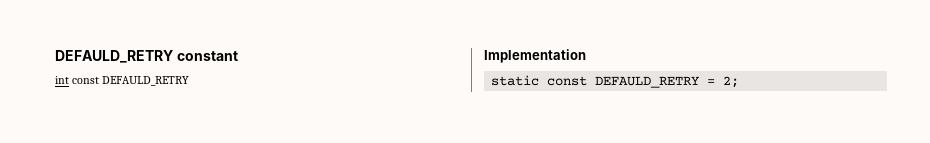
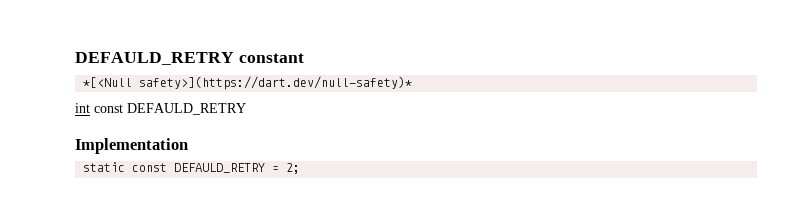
(238, 56) none -> [83,76,413,90] // *[<Null safety>](https://dart.dev/null-safety)*

